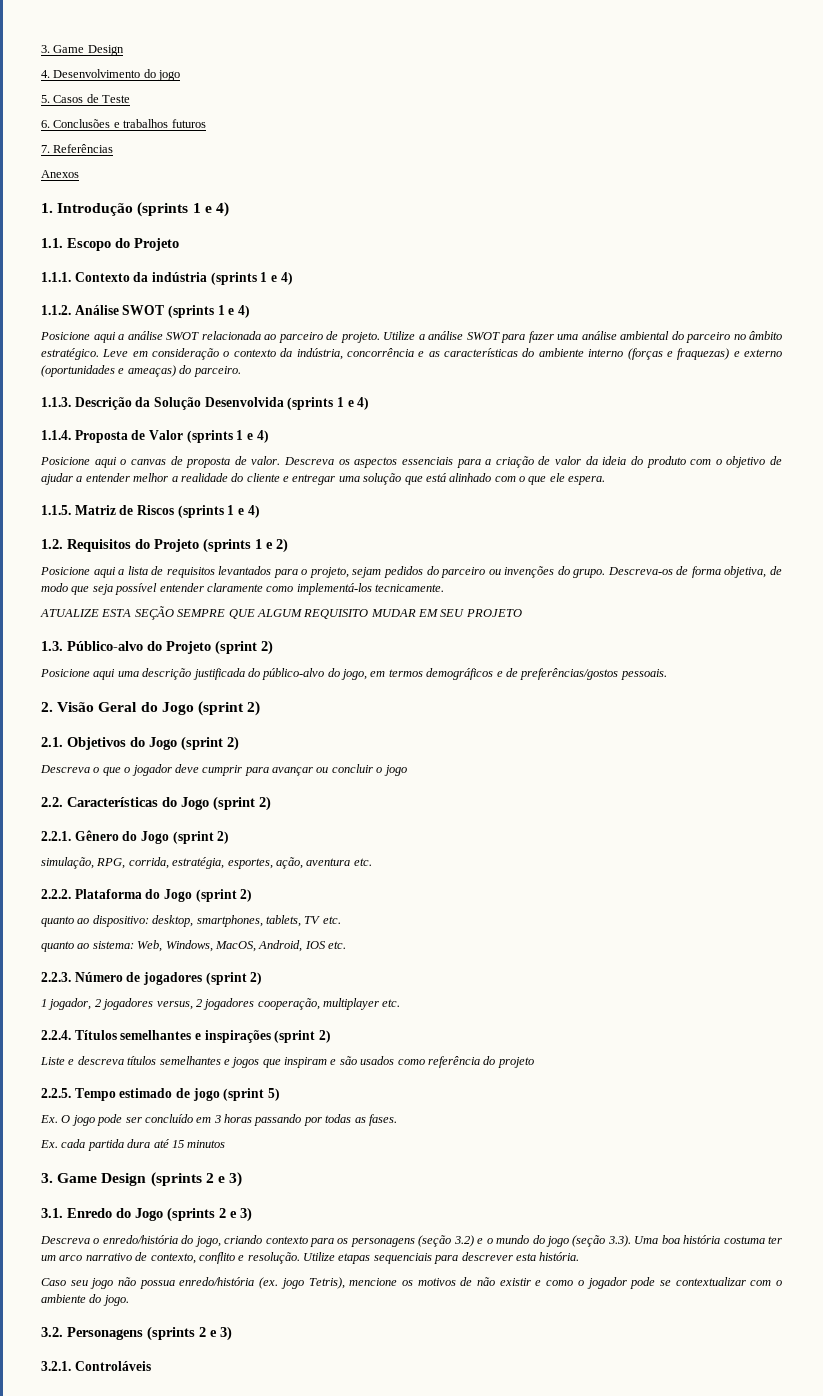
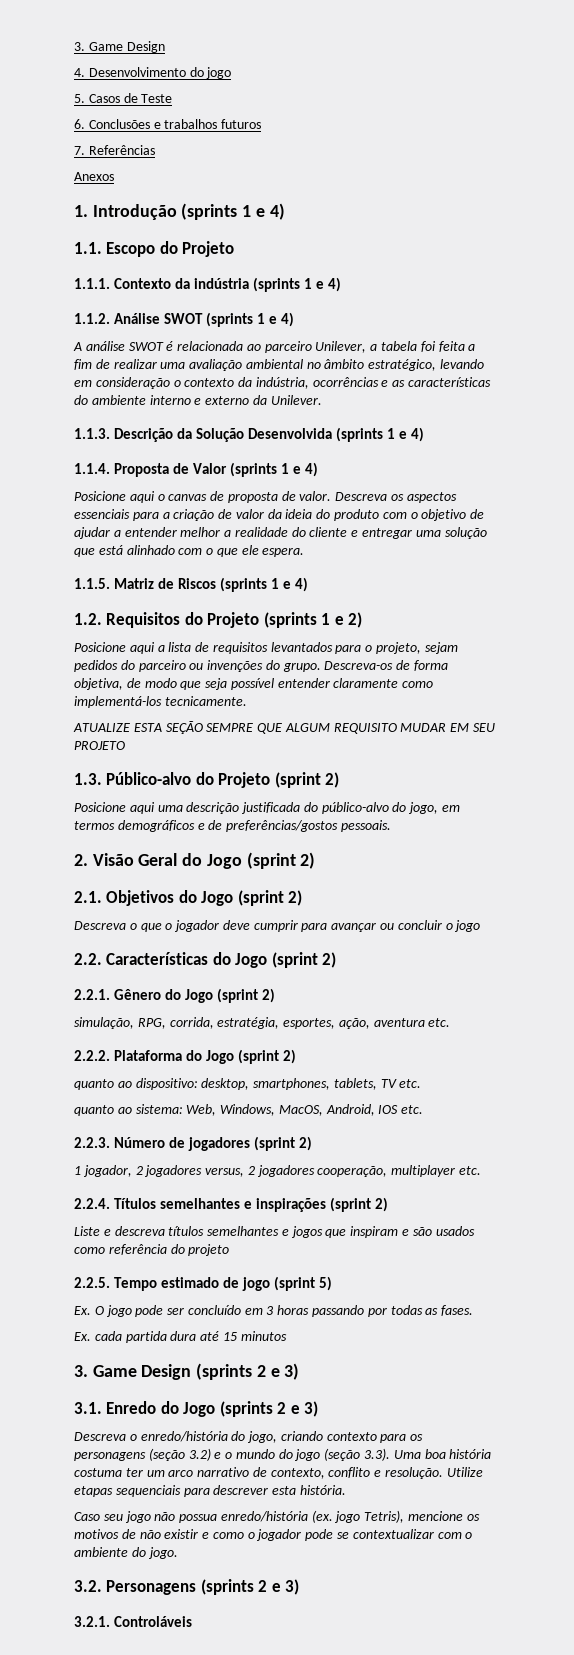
[40,331,199,343] Posicione aqui a análise SWOT -> [73,341,174,351] A análise SWOT é
[326,331,782,343] [41,348,129,360] de projeto. Utilize a análise SWOT para fazer uma análise ambiental do parceiro no âmbito estratégico. Leve -> [315,341,476,353] [74,359,485,371] Unilever, a tabela foi feita a fim de realizar uma avaliação ambiental no âmbito estratégico, levando
[346,348,414,357] concorrência -> [312,377,379,387] ocorrências
[627,348,782,360] [41,365,241,377] (forças e fraquezas) e externo (oportunidades e ameaças) do parceiro. -> [194,395,322,405] e externo da Unilever.

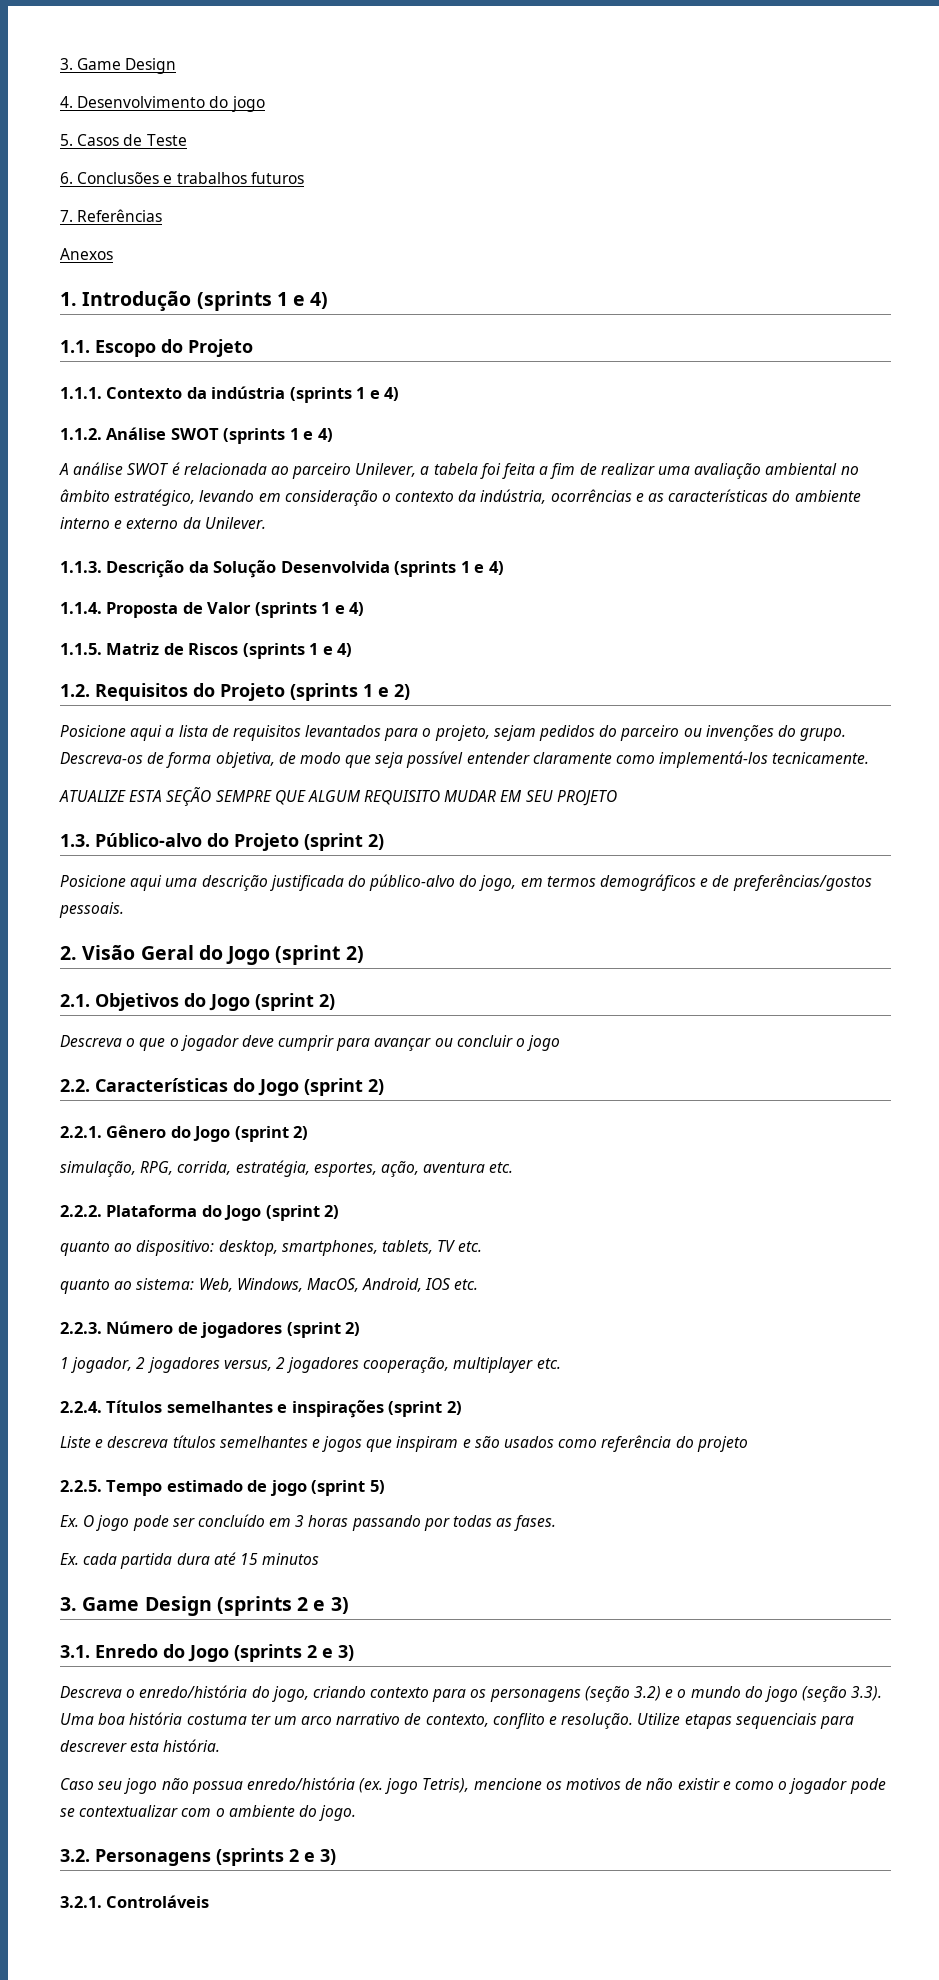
[74,491,457,503] [74,509,485,521] [74,527,487,539] [74,545,305,557] // Posicione aqui o canvas de proposta de valor. Descreva os aspectos essenciais para a criação de valor da ideia do produto com o objetivo de ajudar a entender melhor a realidade do cliente e entregar uma solução que está alinhado com o que ele espera. -> (365, 609) none

